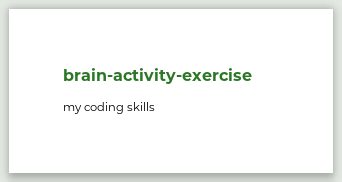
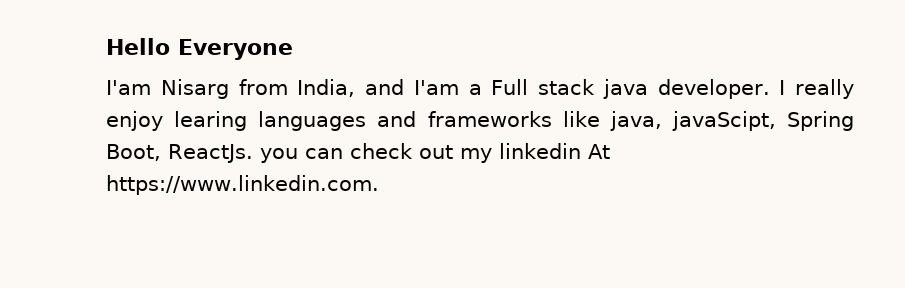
[63,68,252,84] [63,102,156,114] brain-activity-exercise // my coding skills -> [106,38,293,60] [106,79,854,99] [106,111,854,131] [106,143,610,163] [106,175,379,195] Hello Everyone // I'am Nisarg from India, and I'am a Full stack java developer. I really enjoy learing languages and frameworks like java, javaScipt, Spring Boot, ReactJs. you can check out my linkedin At https://www.linkedin.com.

